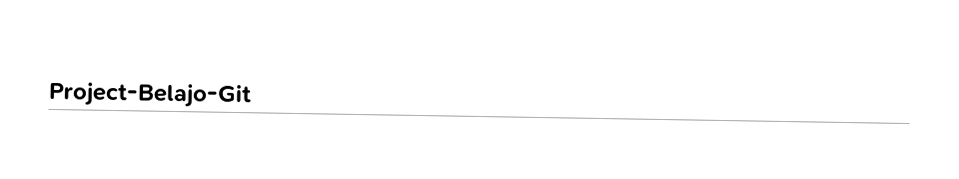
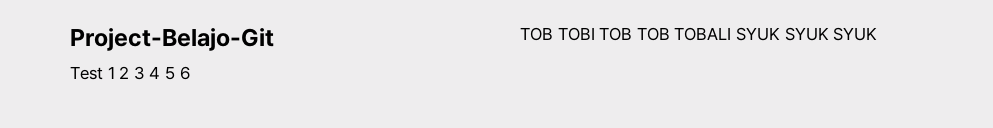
(252, 95) none -> [70,66,190,80] [520,27,878,41] // Test 1 2 3 4 5 6 // TOB TOBI TOB TOB TOBALI SYUK SYUK SYUK

